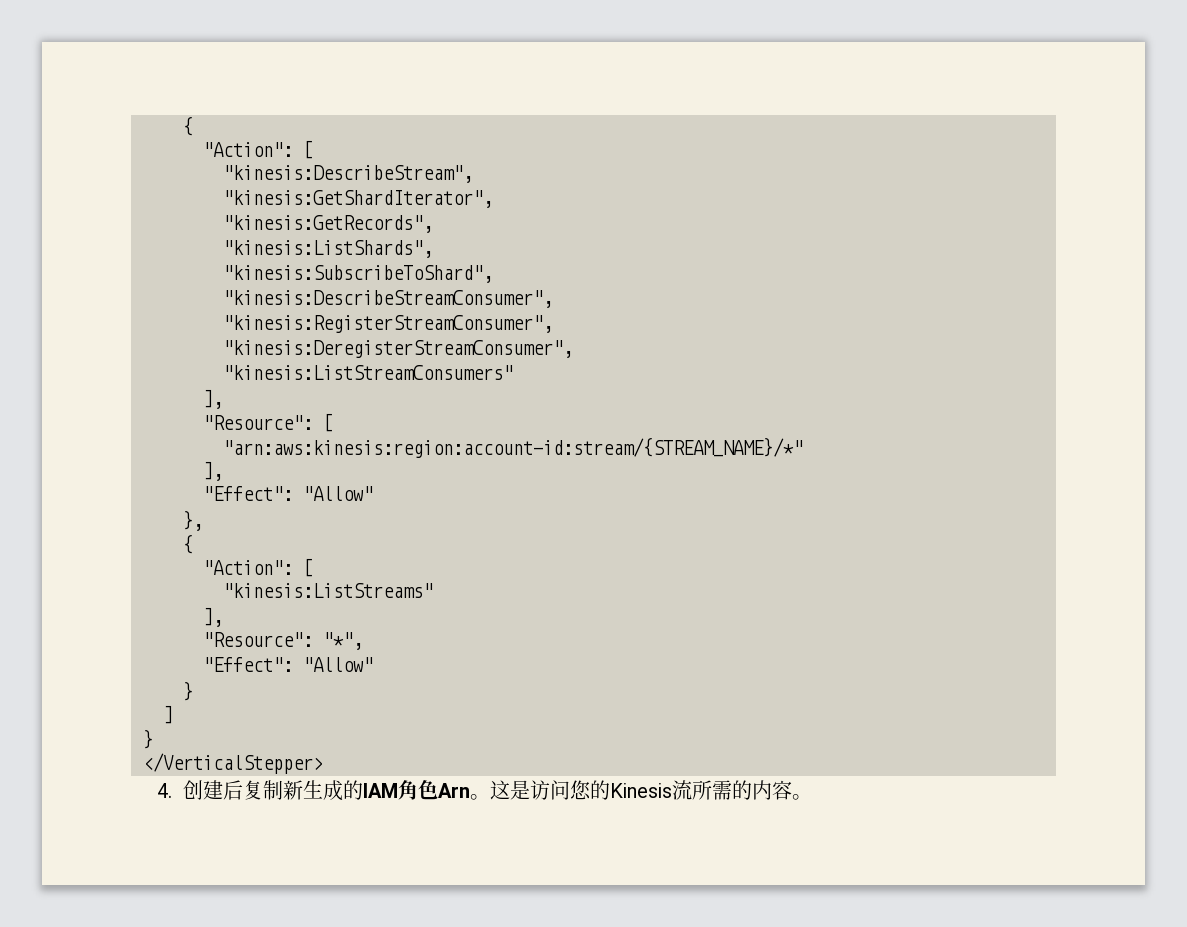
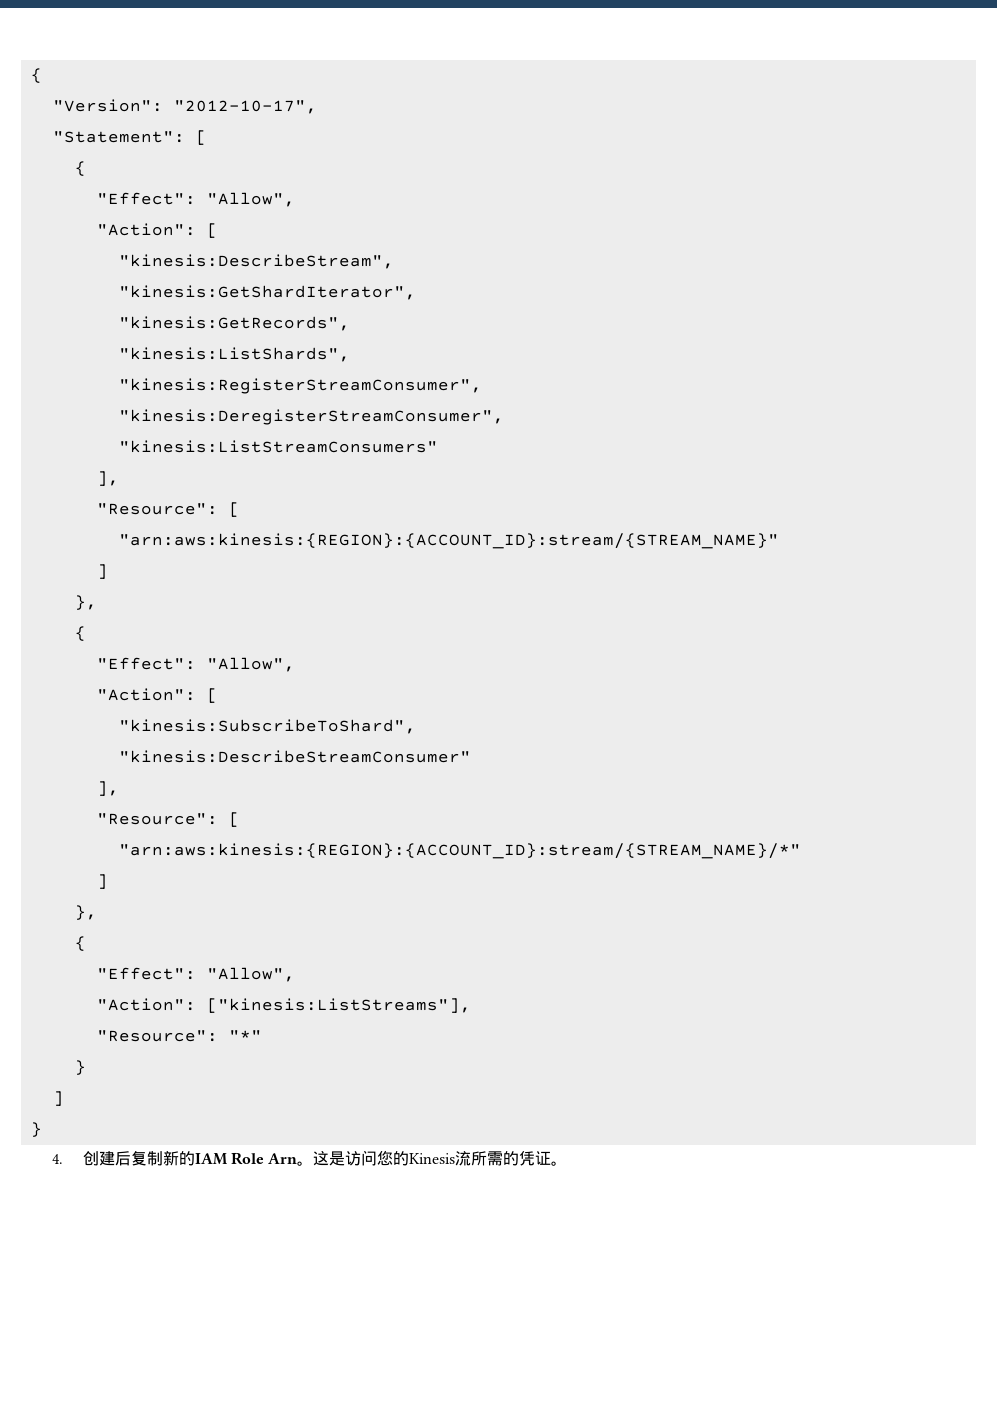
[183,116,193,136] { -> [30,68,42,83] [52,99,317,114] [52,130,207,145] [74,161,86,176] [96,192,295,207] { // "Version": "2012-10-17", // "Statement": [ // { // "Effect": "Allow",
[223,265,493,283] [223,290,553,308] // "kinesis:SubscribeToShard", // "kinesis:DescribeStreamConsumer", -> (350, 354) none
[223,437,803,458] [203,461,223,481] [203,486,373,501] [183,510,203,531] [183,534,193,554] [203,558,313,577] [223,583,433,598] [203,607,223,627] [203,632,363,650] [203,657,373,672] "arn:aws:kinesis:region:account-id:stream/{STREAM_NAME}/*" // ], // "Effect": "Allow" // }, // { // "Action": [ // "kinesis:ListStreams" // ], // "Resource": "*", // "Effect": "Allow" -> [118,533,779,549] [96,564,108,579] [74,595,97,610] [74,626,86,641] [96,657,295,672] [96,688,218,703] [118,719,416,734] [118,750,471,763] [96,781,119,796] [96,812,240,827] [118,843,801,859] [96,874,108,889] [74,905,97,920] [74,936,86,951] [96,967,295,982] [96,998,471,1013] [96,1030,262,1042] "arn:aws:kinesis:{REGION}:{ACCOUNT_ID}:stream/{STREAM_NAME}" // ] // }, // { // "Effect": "Allow", // "Action": [ // "kinesis:SubscribeToShard", // "kinesis:DescribeStreamConsumer" // ], // "Resource": [ // "arn:aws:kinesis:{REGION}:{ACCOUNT_ID}:stream/{STREAM_NAME}/*" // ] // }, // { // "Effect": "Allow", // "Action": ["kinesis:ListStreams"], // "Resource": "*"
[143,753,323,774] // </VerticalStepper> -> (42, 1129) none
[302,780,438,801] 生成的IAM角色 -> [178,1151,264,1166] 的IAM Role
[751,780,792,800] 内容 -> [519,1151,552,1166] 凭证

